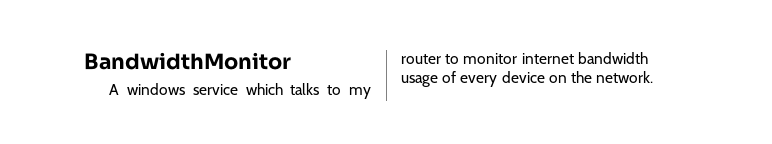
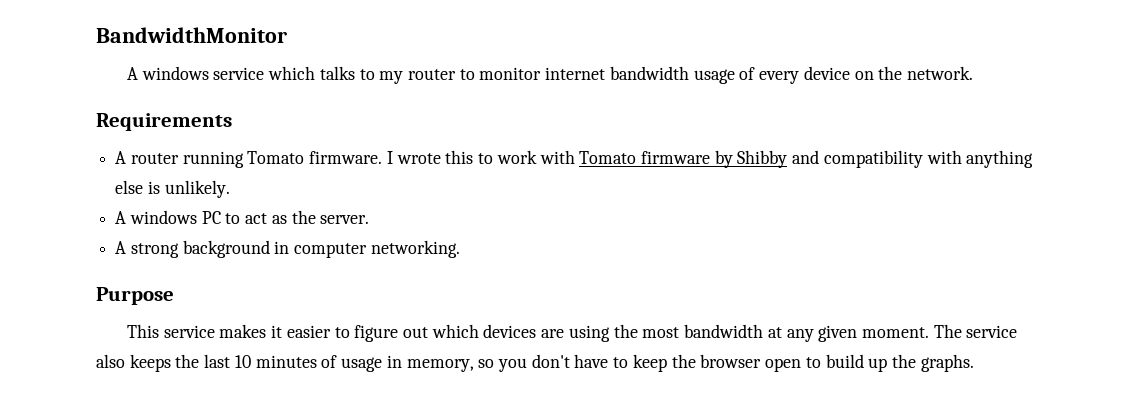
(654, 77) none -> [96,113,232,131] [115,150,1034,168] [115,180,230,198] [115,210,370,224] [115,240,460,258] [96,287,174,305] [126,324,1018,342] [96,354,974,372] // Requirements // A router running Tomato firmware. I wrote this to work with Tomato firmware by Shibby and compatibility with anything else is unlikely. // A windows PC to act as the server. // A strong background in computer networking. // Purpose // This service makes it easier to figure out which devices are using the most bandwidth at any given moment. The service also keeps the last 10 minutes of usage in memory, so you don't have to keep the browser open to build up the graphs.

